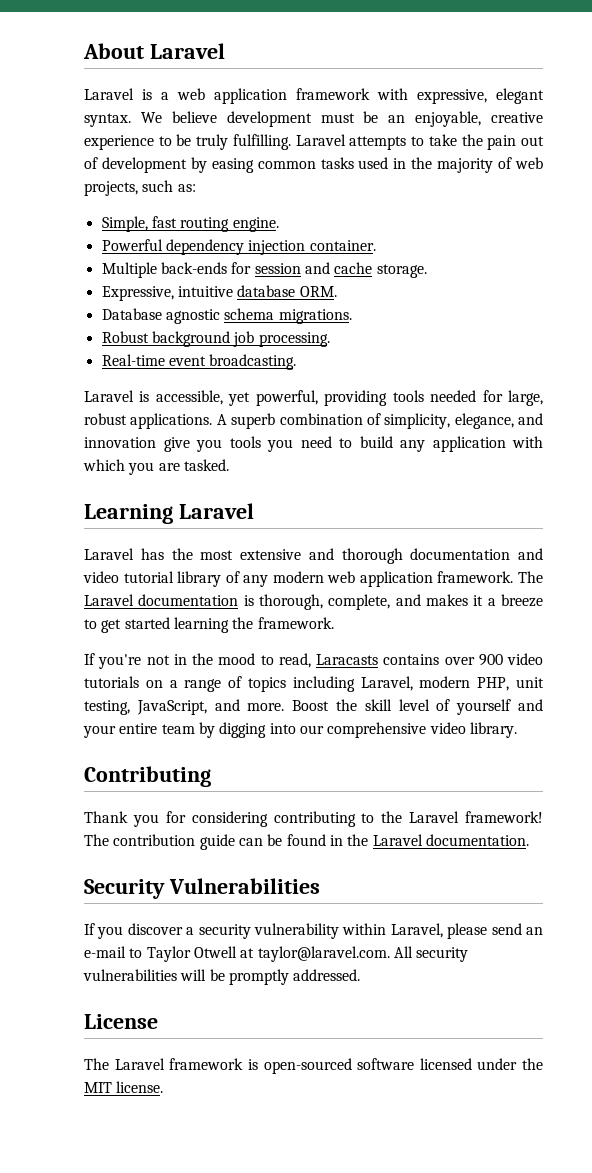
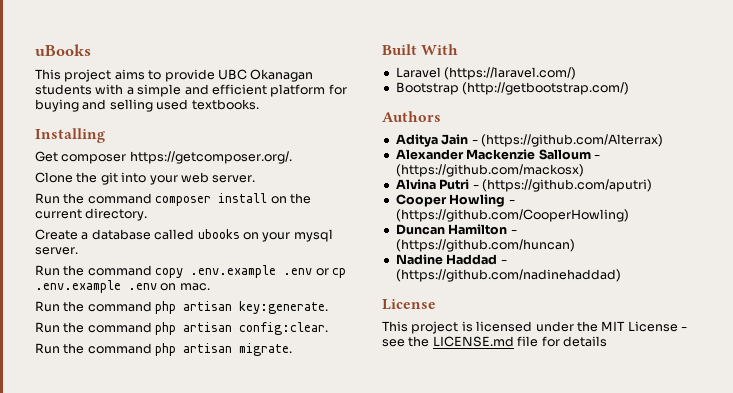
[83,43,225,59] [84,88,544,104] [84,111,543,127] [84,134,545,150] [84,157,544,173] [84,180,196,196] [101,216,279,232] [101,239,376,255] [101,262,427,278] [101,285,337,301] [101,308,352,324] [101,331,330,347] [101,354,297,370] [84,390,544,406] [84,413,543,429] [84,436,543,452] [83,459,229,475] [84,503,254,524] [84,548,543,564] [83,571,543,587] [84,594,543,610] [84,617,334,633] [84,653,543,669] [84,676,545,692] [84,699,544,715] [83,722,517,738] [84,766,211,787] [84,811,543,827] [84,834,529,850] [84,878,320,899] [84,923,543,939] [84,946,469,962] [83,969,361,985] [84,1014,158,1029] [84,1058,543,1074] [84,1081,164,1093] About Laravel // Laravel is a web application framework with expressive, elegant syntax. We believe development must be an enjoyable, creative experience to be truly fulfilling. Laravel attempts to take the pain out of development by easing common tasks used in the majority of web projects, such as: // Simple, fast routing engine. // Powerful dependency injection container. // Multiple back-ends for session and cache storage. // Expressive, intuitive database ORM. // Database agnostic schema migrations. // Robust background job processing. // Real-time event broadcasting. // Laravel is accessible, yet powerful, providing tools needed for large, robust applications. A superb combination of simplicity, elegance, and innovation give you tools you need to build any application with which you are tasked. // Learning Laravel // Laravel has the most extensive and thorough documentation and video tutorial library of any modern web application framework. The Laravel documentation is thorough, complete, and makes it a breeze to get started learning the framework. // If you're not in the mood to read, Laracasts contains over 900 video tutorials on a range of topics including Laravel, modern PHP, unit testing, JavaScript, and more. Boost the skill level of yourself and your entire team by digging into our comprehensive video library. // Contributing // Thank you for considering contributing to the Laravel framework! The contribution guide can be found in the Laravel documentation. // Security Vulnerabilities // If you discover a security vulnerability within Laravel, please send an e-mail to Taylor Otwell at taylor@laravel.com. All security vulnerabilities will be promptly addressed. // License // The Laravel framework is open-sourced software licensed under the MIT license. -> [35,44,91,56] [35,69,314,82] [35,84,347,97] [35,99,259,112] [35,128,105,143] [35,151,292,164] [35,172,256,185] [35,193,311,206] [35,208,148,221] [35,229,333,242] [35,247,78,255] [35,265,346,278] [35,280,210,293] [35,301,329,314] [35,322,329,335] [35,343,293,356] [382,44,459,55] [395,67,577,80] [395,82,630,95] [382,111,441,122] [395,134,663,147] [395,149,600,160] [395,164,584,177] [395,179,652,192] [395,194,515,207] [395,209,629,222] [395,224,517,235] [395,239,575,252] [395,254,507,265] [395,269,621,282] [382,299,436,310] [382,321,687,334] [382,336,607,347] uBooks // This project aims to provide UBC Okanagan students with a simple and efficient platform for buying and selling used textbooks. // Installing // Get composer https://getcomposer.org/. // Clone the git into your web server. // Run the command composer install on the current directory. // Create a database called ubooks on your mysql server. // Run the command copy .env.example .env or cp .env.example .env on mac. // Run the command php artisan key:generate. // Run the command php artisan config:clear. // Run the command php artisan migrate. // Built With // Laravel (https://laravel.com/) // Bootstrap (http://getbootstrap.com/) // Authors // Aditya Jain - (https://github.com/Alterrax) // Alexander Mackenzie Salloum - (https://github.com/mackosx) // Alvina Putri - (https://github.com/aputri) // Cooper Howling - (https://github.com/CooperHowling) // Duncan Hamilton - (https://github.com/huncan) // Nadine Haddad - (https://github.com/nadinehaddad) // License // This project is licensed under the MIT License - see the LICENSE.md file for details

